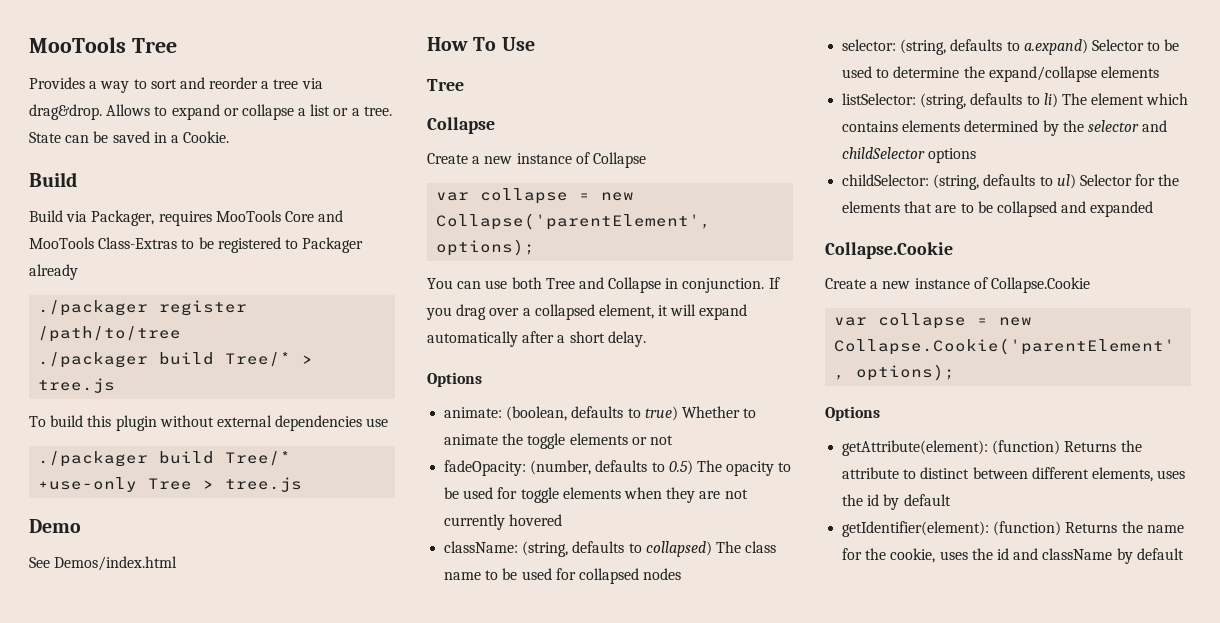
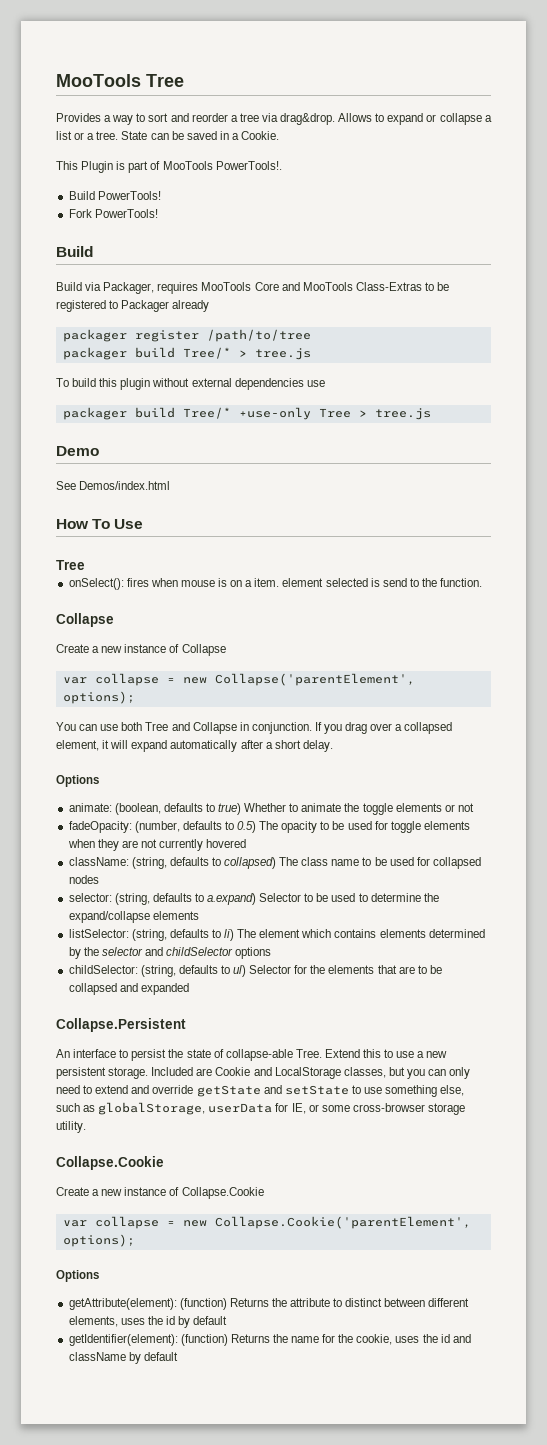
(230, 137) none -> [56,161,282,173] [68,191,161,200] [68,209,158,218] // This Plugin is part of MooTools PowerTools!. // Build PowerTools! // Fork PowerTools!
[38,300,149,316] ./packager -> [62,329,127,342] packager
[38,352,149,368] ./packager -> [62,347,127,360] packager
[38,451,149,467] ./packager -> [62,407,127,420] packager
(464, 85) none -> [68,578,483,590] // onSelect(): fires when mouse is on a item. element selected is send to the function.
(1154, 209) none -> [56,1018,186,1032] [56,1049,448,1061] [56,1067,471,1079] [56,1085,465,1097] [56,1102,465,1115] [56,1121,86,1133] // Collapse.Persistent // An interface to persist the state of collapse-able Tree. Extend this to use a new persistent storage. Included are Cookie and LocalStorage classes, but you can only need to extend and override getState and setState to use something else, such as globalStorage, userData for IE, or some cross-browser storage utility.

